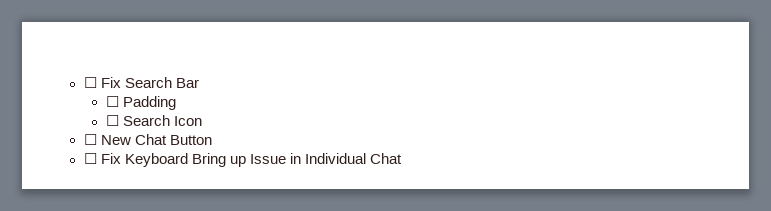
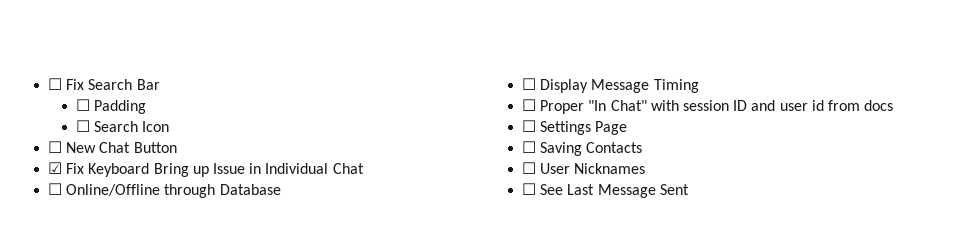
[83,153,97,164] ☐ -> [48,162,63,174] ☑
(402, 158) none -> [48,183,281,198] [522,78,699,93] [522,99,894,114] [522,120,628,135] [522,141,643,156] [522,162,646,174] [522,183,689,198] // ☐ Online/Offline through Database // ☐ Display Message Timing // ☐ Proper "In Chat" with session ID and user id from docs // ☐ Settings Page // ☐ Saving Contacts // ☐ User Nicknames // ☐ See Last Message Sent

